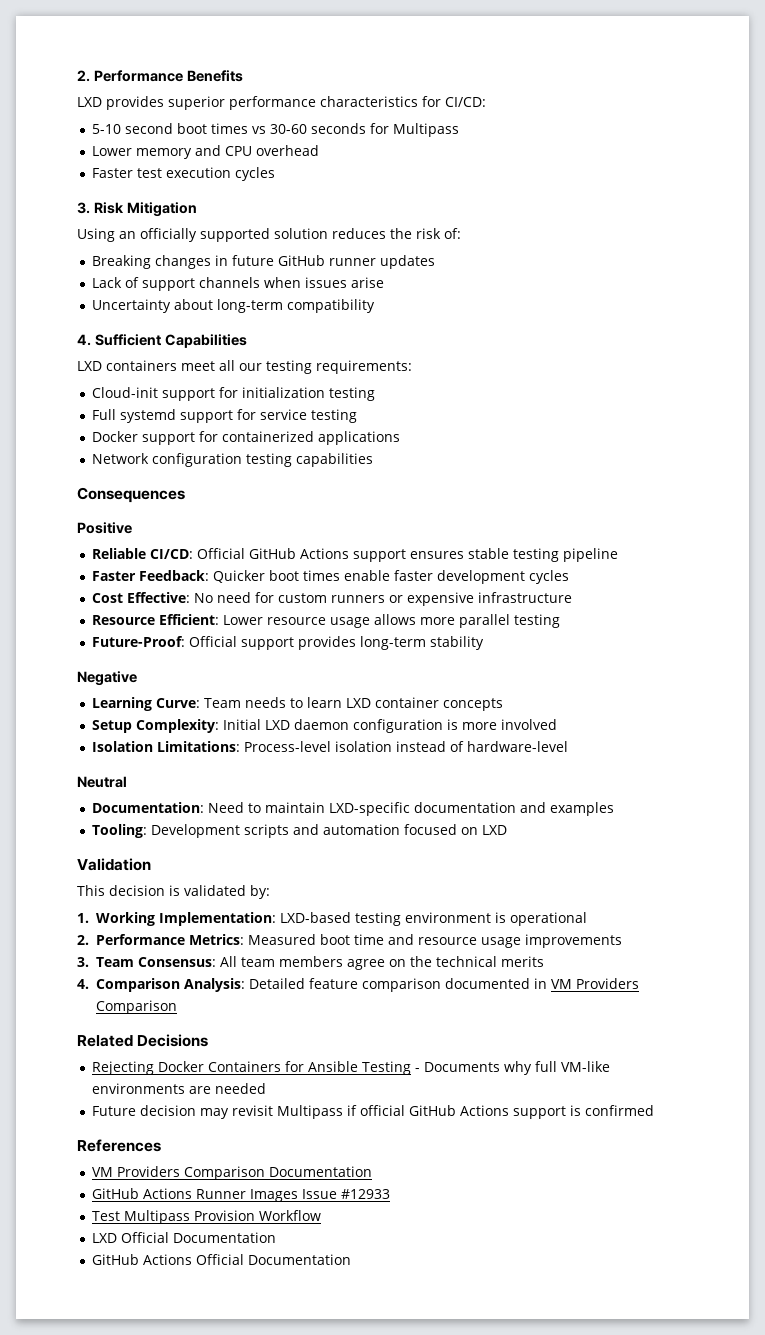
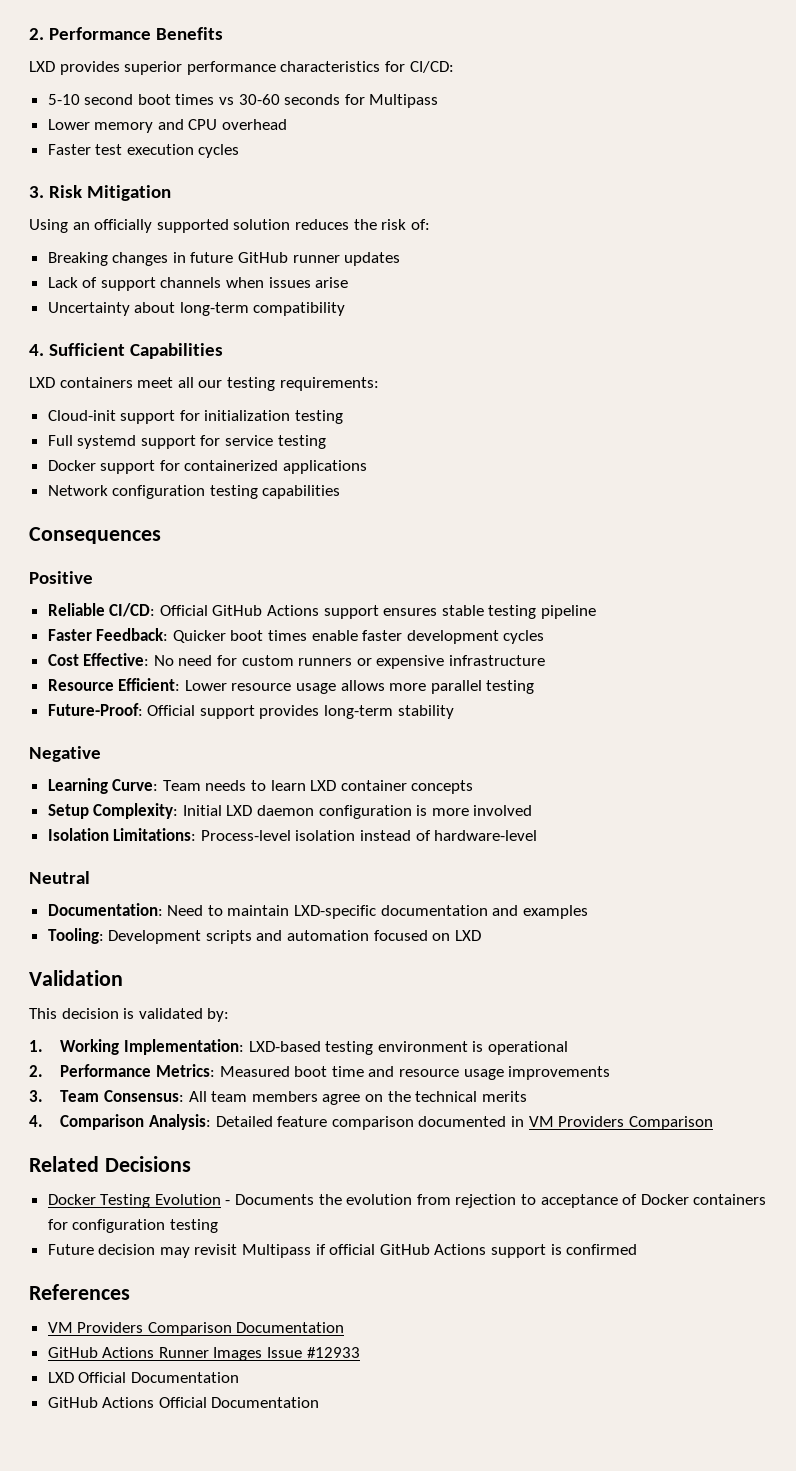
[92,1061,611,1075] [92,1083,267,1094] Rejecting Docker Containers for Ansible Testing - Documents why full VM-like environments are needed -> [47,1194,767,1208] [47,1219,218,1233] Docker Testing Evolution - Documents the evolution from rejection to acceptance of Docker containers for configuration testing
[92,1210,322,1224] // Test Multipass Provision Workflow -> (360, 1352) none

